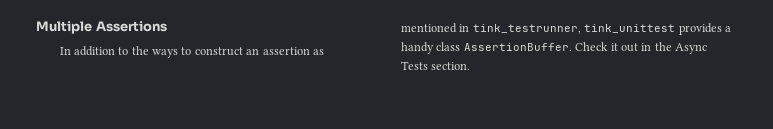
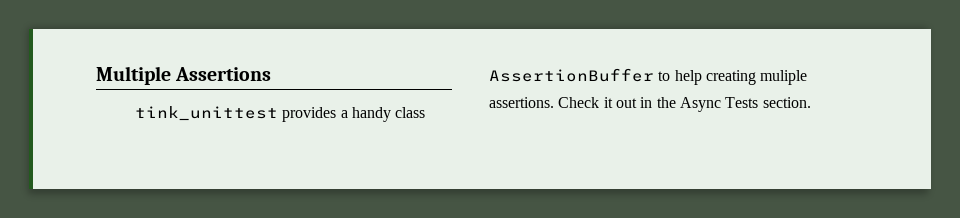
[59,46,324,58] [401,23,581,34] In addition to the ways to construct an assertion as mentioned in tink_testrunner, -> (272, 74) none
[463,43,572,51] AssertionBuffer. -> [489,68,808,85] [489,97,554,108] AssertionBuffer to help creating muliple assertions.

